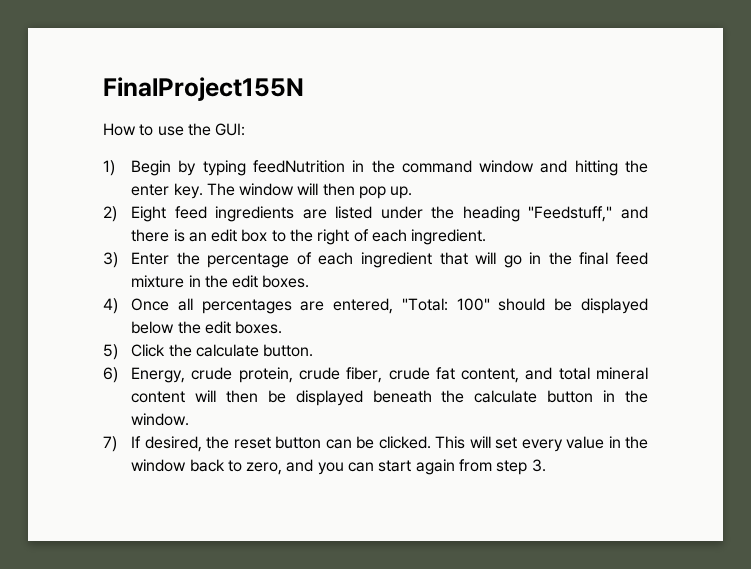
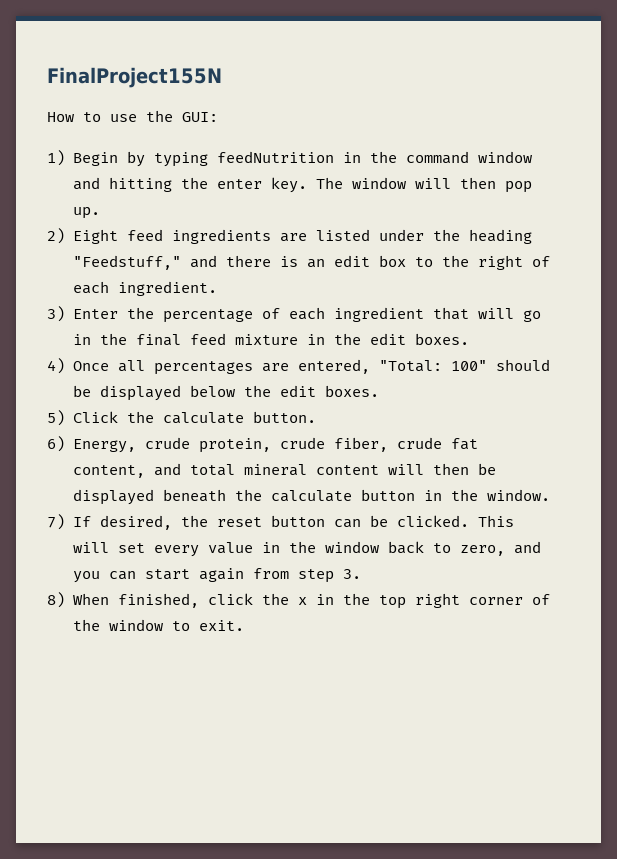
(546, 465) none -> [47,592,551,609] [73,619,245,631] // 8) When finished, click the x in the top right corner of the window to exit.

